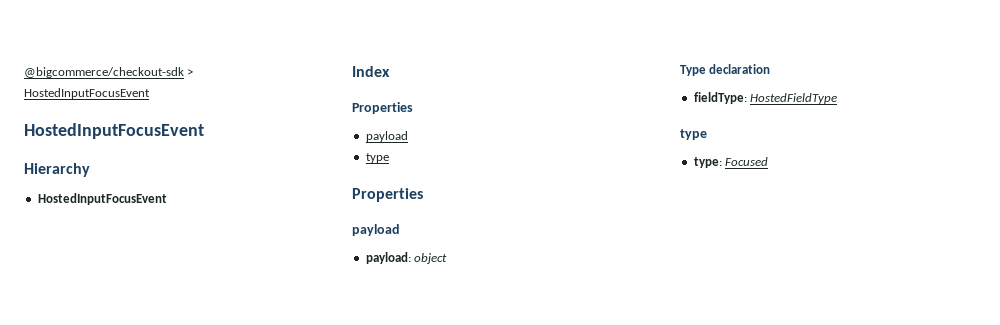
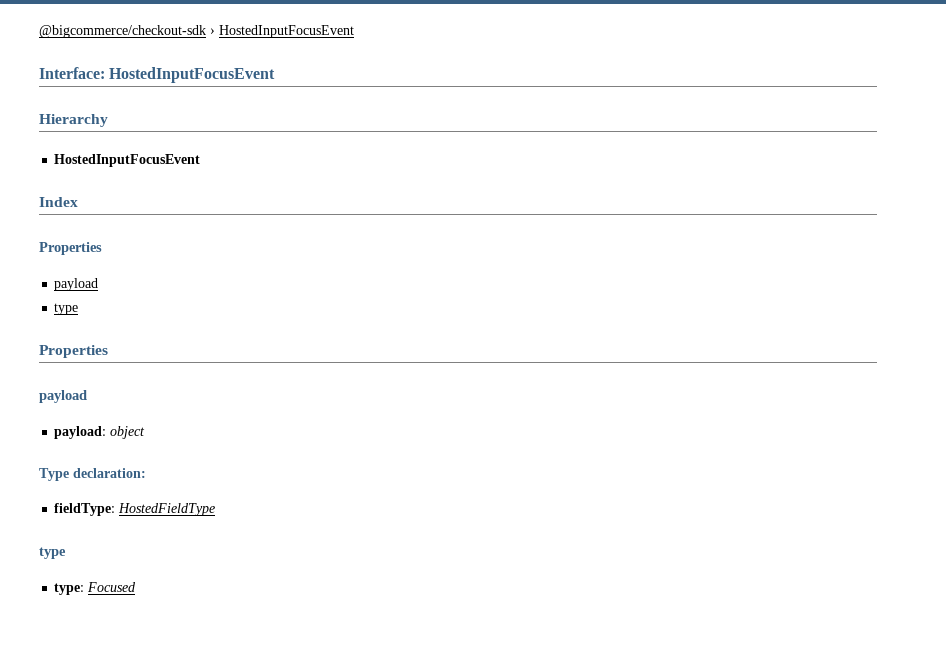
[187,69,194,76] [24,88,150,99] > HostedInputFocusEvent // -> [210,25,354,38] [39,67,105,79] › HostedInputFocusEvent // Interface:
[709,64,771,74] declaration -> [73,468,146,478] declaration:

